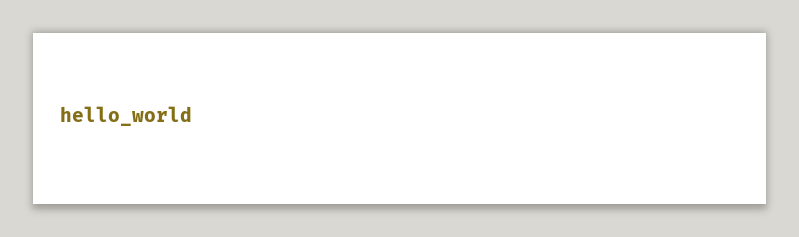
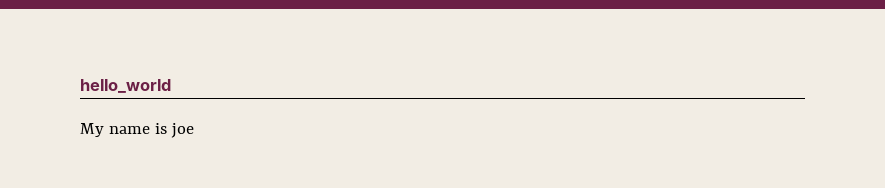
(192, 116) none -> [80,123,194,138] // My name is joe

